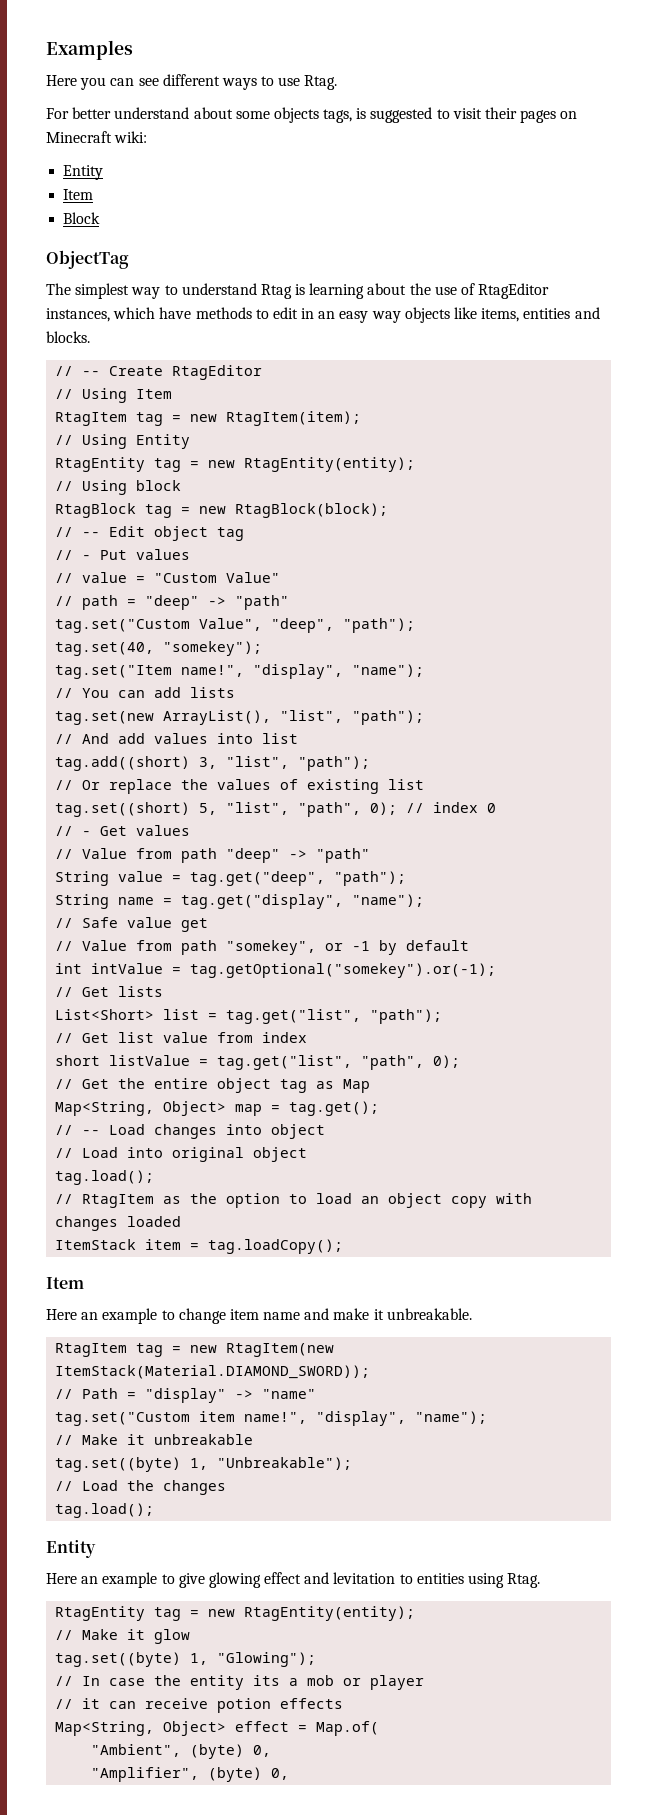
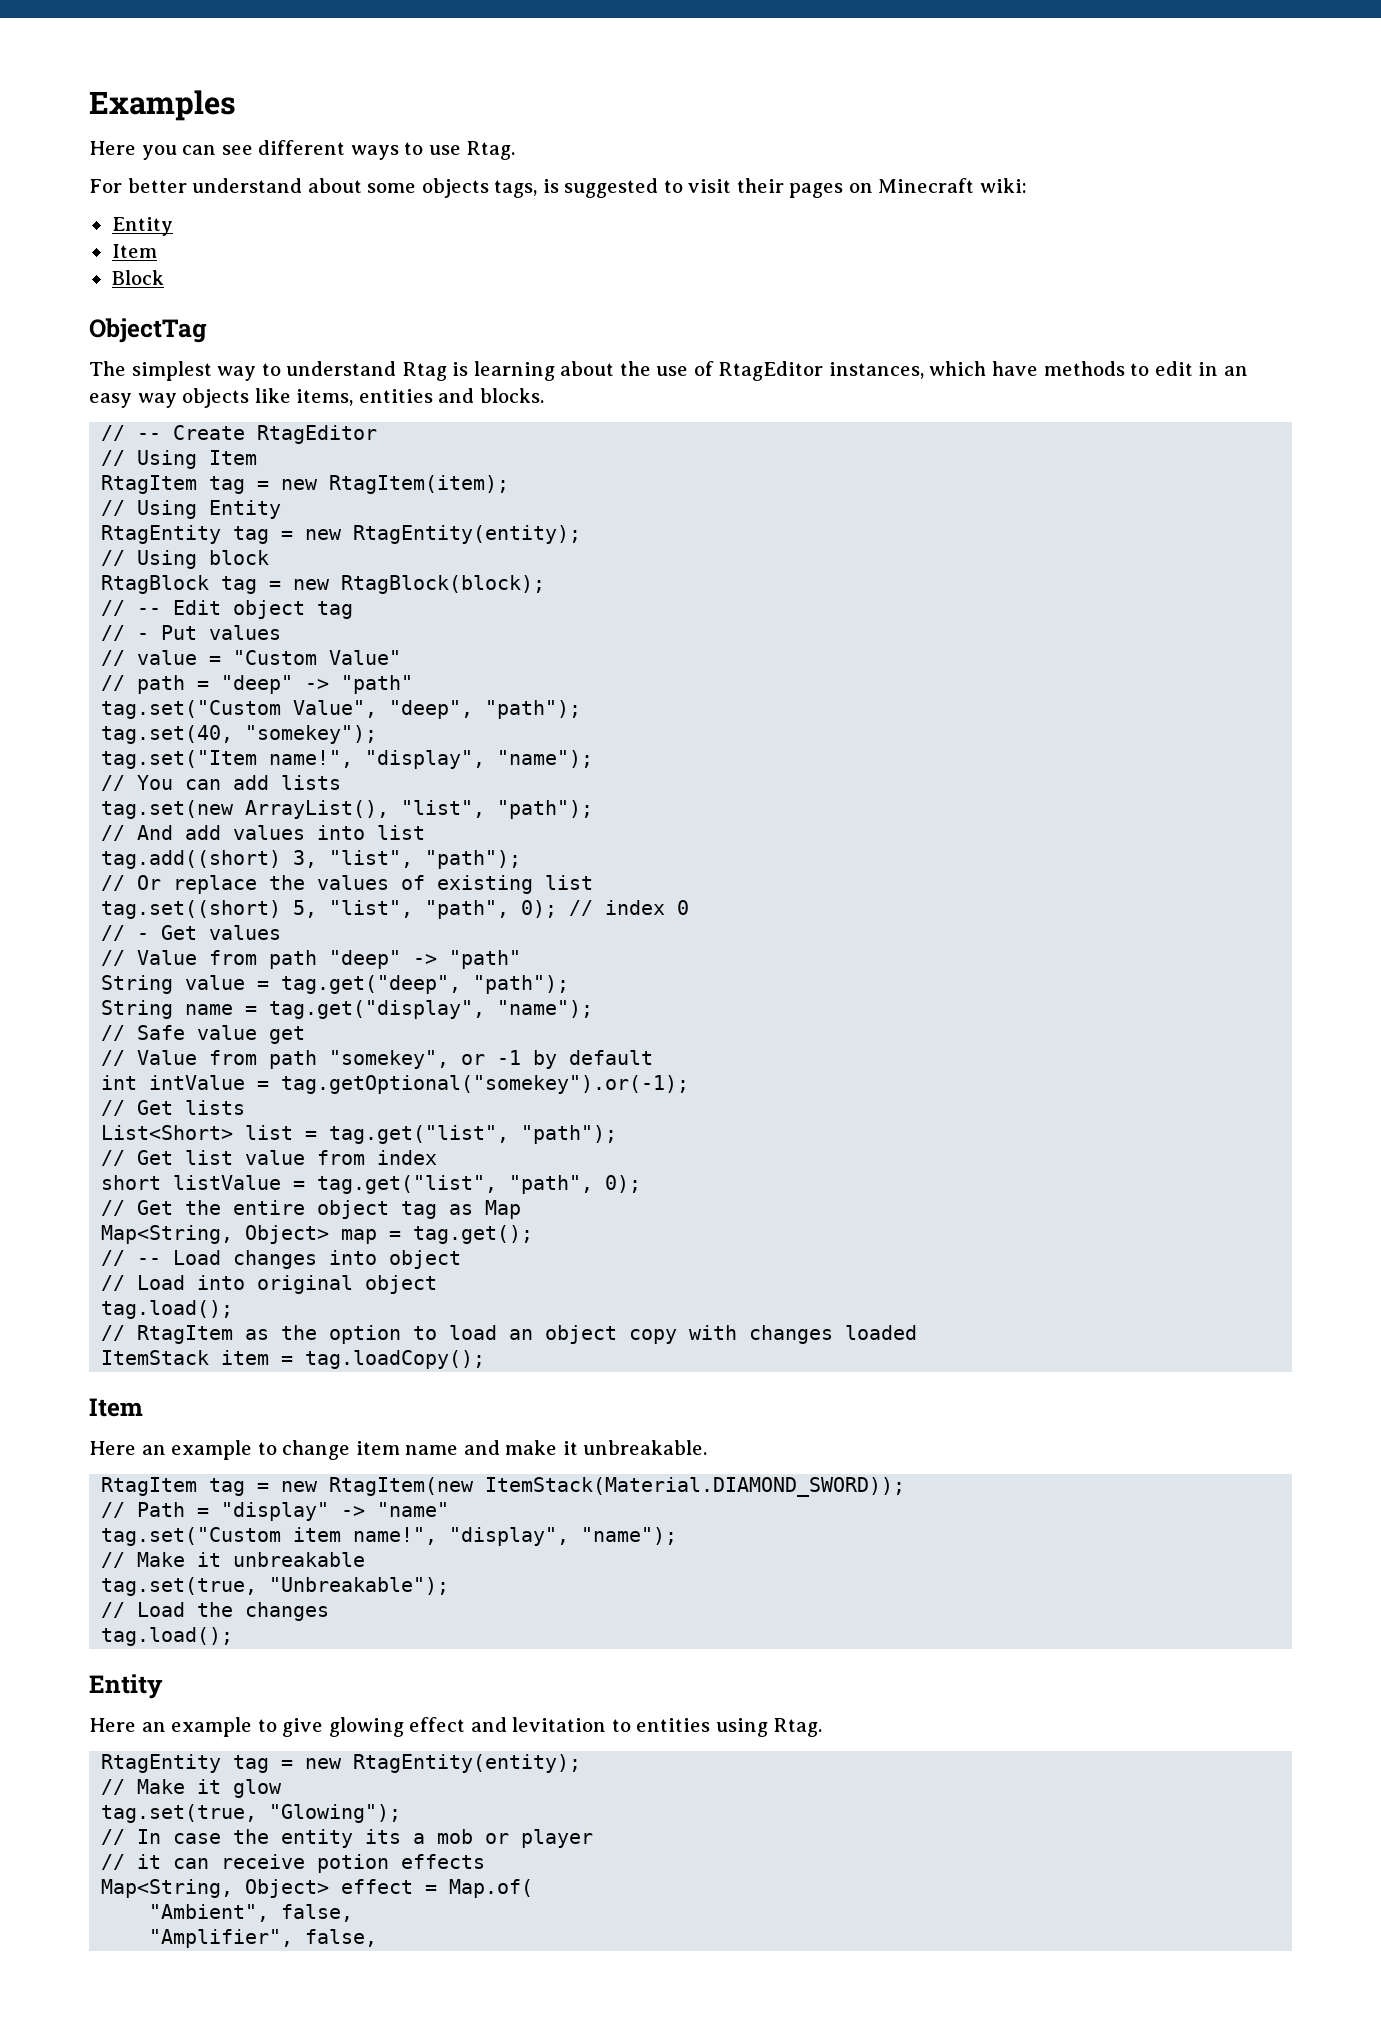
[55,1457,209,1472] tag.set((byte) 1, -> [101,1577,258,1596] tag.set(true,
[55,1652,209,1667] tag.set((byte) 1, -> [101,1804,258,1823] tag.set(true,
[190,1744,272,1759] (byte) 0, -> [281,1904,354,1922] false,
[208,1767,290,1782] (byte) 0, -> [305,1929,378,1947] false,

